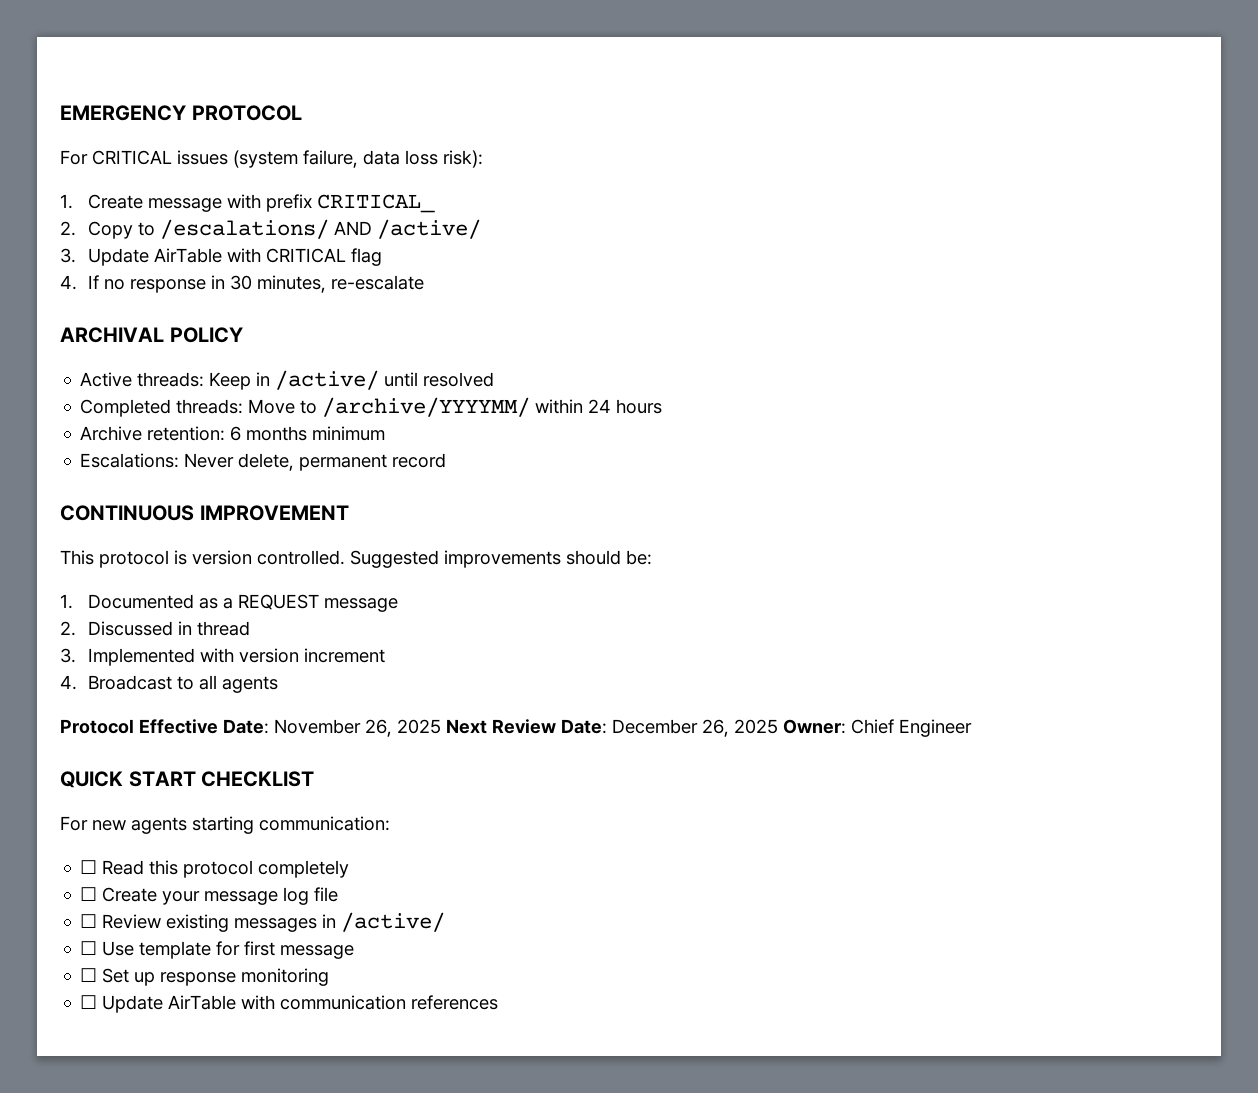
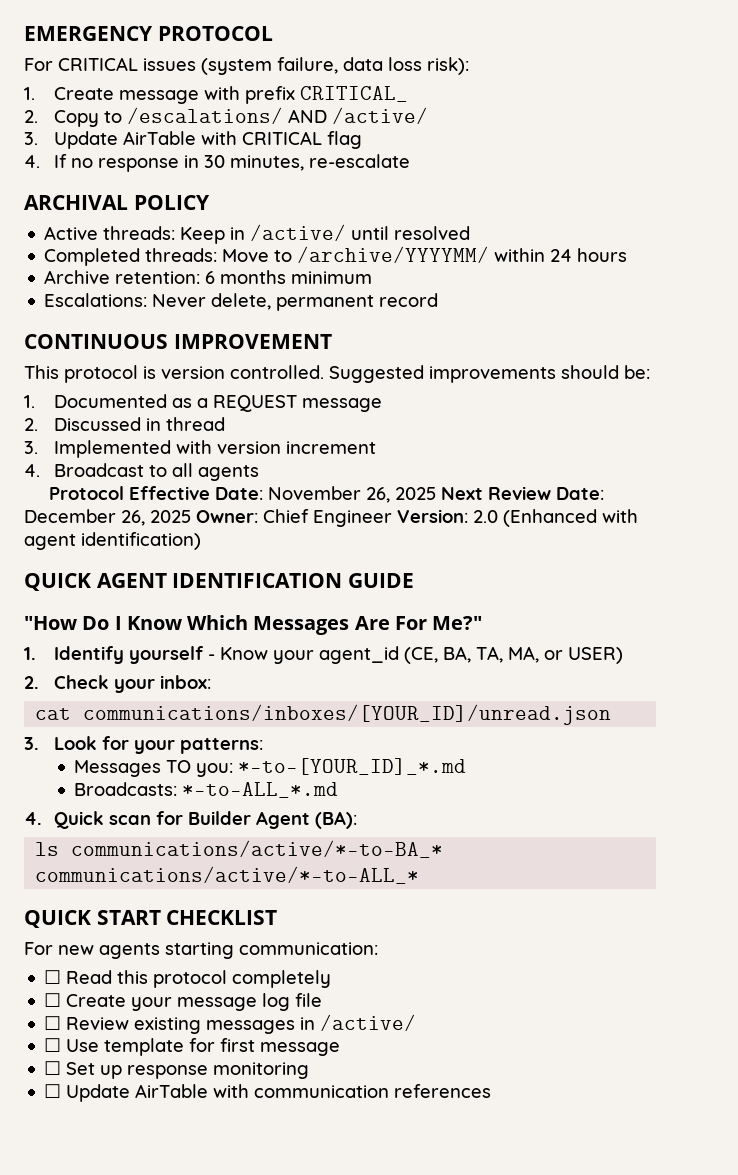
(972, 728) none -> [397,509,638,527] [24,532,201,550] [24,573,414,591] [24,615,483,635] [24,646,623,664] [24,675,211,693] [35,704,612,725] [24,736,263,754] [74,758,467,777] [74,782,339,798] [24,811,357,829] [35,840,444,858] [35,866,420,884] Version: 2.0 (Enhanced with agent identification) // QUICK AGENT IDENTIFICATION GUIDE // "How Do I Know Which Messages Are For Me?" // 1. Identify yourself - Know your agent_id (CE, BA, TA, MA, or USER) // 2. Check your inbox: // cat communications/inboxes/[YOUR_ID]/unread.json // 3. Look for your patterns: // Messages TO you: *-to-[YOUR_ID]_*.md // Broadcasts: *-to-ALL_*.md // 4. Quick scan for Builder Agent (BA): // ls communications/active/*-to-BA_* communications/active/*-to-ALL_*

